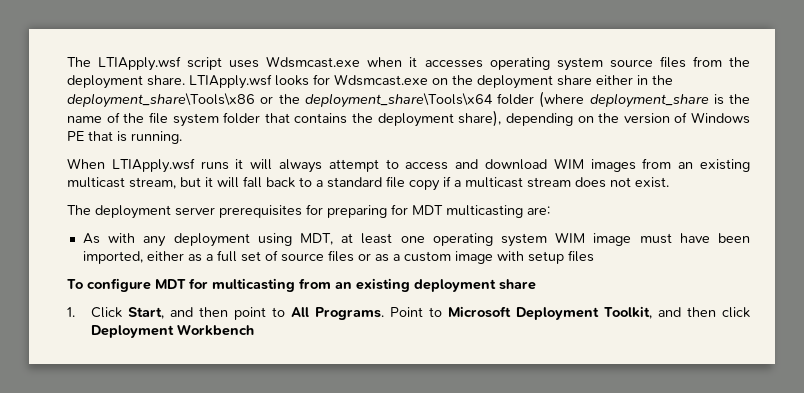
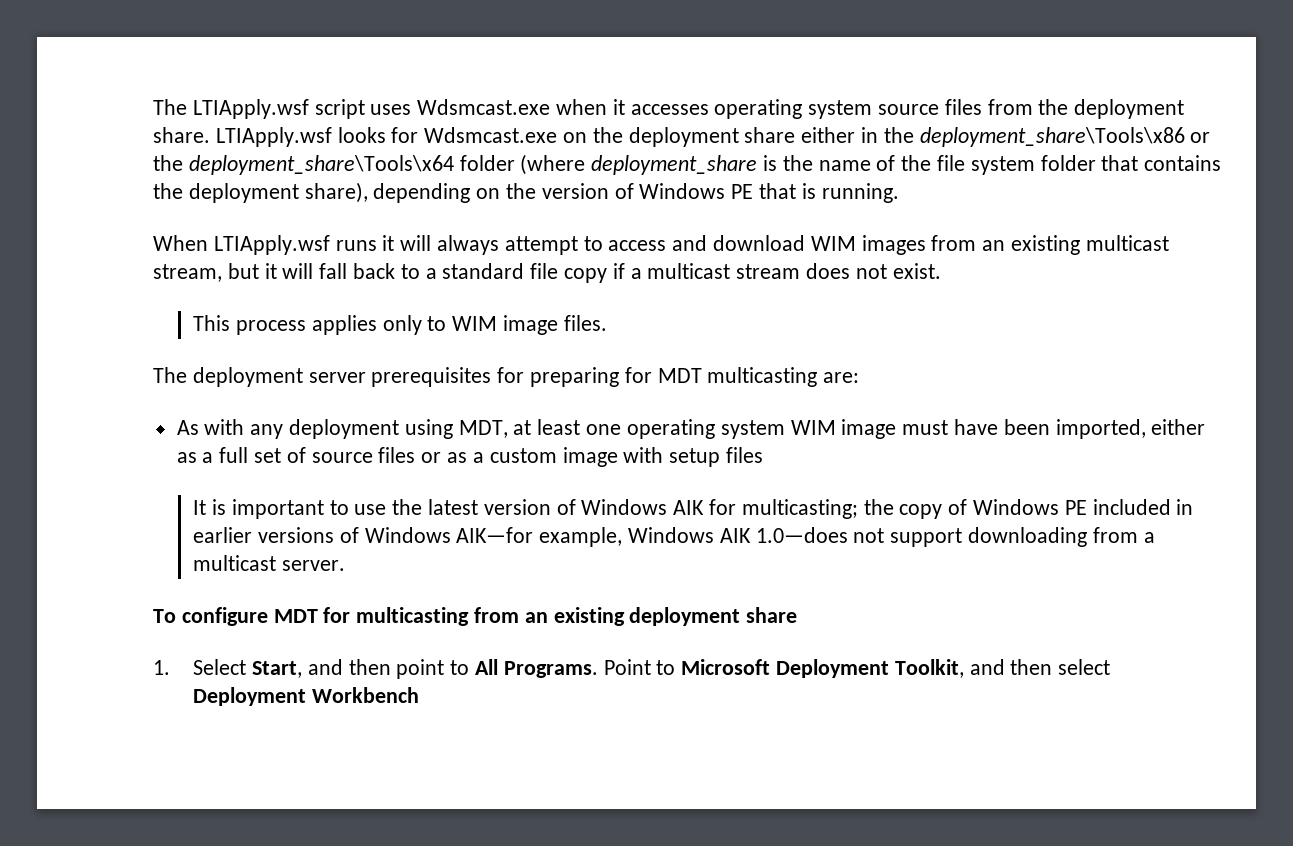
(669, 182) none -> [193,315,607,335] // This process applies only to WIM image files.
(594, 256) none -> [193,499,1194,519] [193,527,1155,547] [193,555,345,571] // It is important to use the latest version of Windows AIK for multicasting; the copy of Windows PE included in earlier versions of Windows AIK—for example, Windows AIK 1.0—does not support downloading from a multicast server.
[91,307,123,318] Click -> [193,659,247,675] Select
[722,307,751,318] click -> [1058,659,1111,675] select

